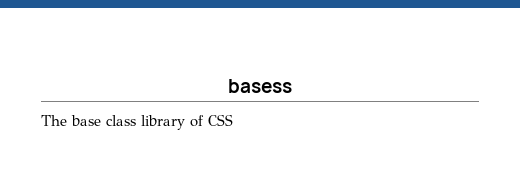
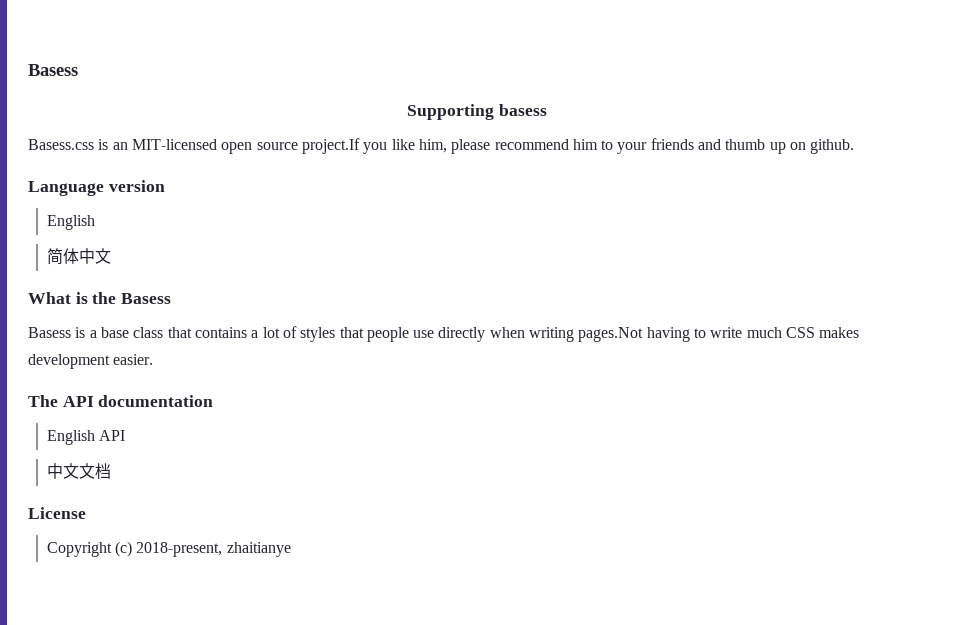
(228, 86) none -> [28,64,78,76] [407,104,495,120] Basess // Supporting
[41,114,233,130] The base class library of CSS -> [28,138,855,154] [28,180,165,196] [46,215,95,230] [46,248,111,265] [28,292,172,304] [28,326,860,342] [28,354,154,369] [28,395,214,407] [46,430,126,445] [46,463,111,479] [28,507,86,519] [46,541,291,557] Basess.css is an MIT-licensed open source project.If you like him, please recommend him to your friends and thumb up on github. // Language version // English // 简体中文 // What is the Basess // Basess is a base class that contains a lot of styles that people use directly when writing pages.Not having to write much CSS makes development easier. // The API documentation // English API // 中文文档 // License // Copyright (c) 2018-present, zhaitianye

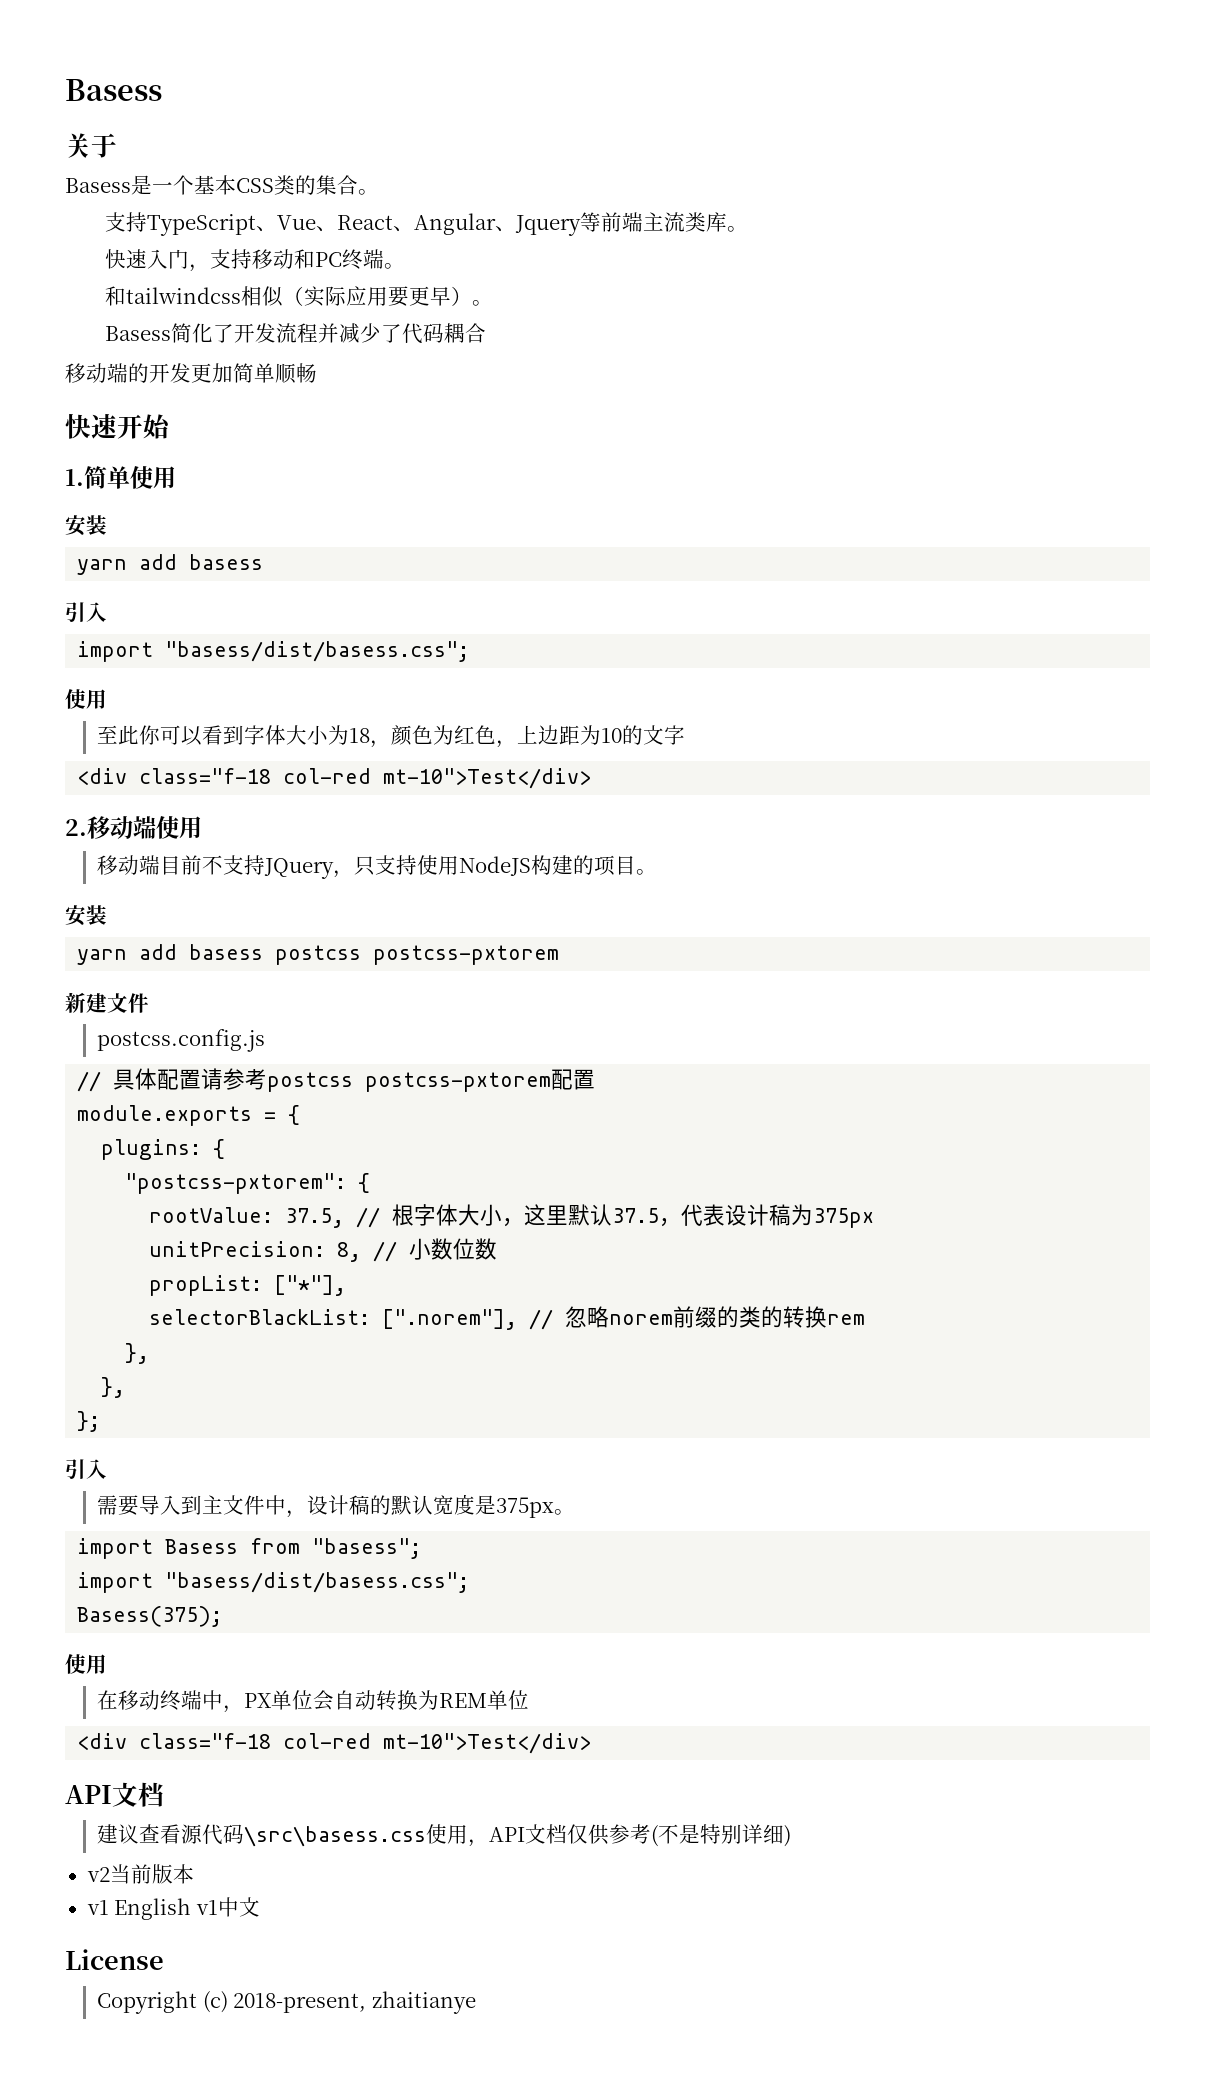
[28,64,78,76] [407,104,547,120] [28,138,855,154] [28,180,165,196] [46,215,95,230] [46,248,111,265] [28,292,172,304] [28,326,860,342] [28,354,154,369] [28,395,214,407] [46,430,126,445] [46,463,111,479] Basess // Supporting basess // Basess.css is an MIT-licensed open source project.If you like him, please recommend him to your friends and thumb up on github. // Language version // English // 简体中文 // What is the Basess // Basess is a base class that contains a lot of styles that people use directly when writing pages.Not having to write much CSS makes development easier. // The API documentation // English API // 中文文档 -> [65,79,162,101] [65,133,117,158] [65,175,379,195] [105,212,749,236] [105,249,406,272] [105,286,494,307] [105,323,487,344] [65,363,317,384] [65,413,171,439] [65,466,176,489] [65,515,107,536] [77,554,264,575] [65,602,107,623] [77,641,470,662] [65,689,107,709] [97,725,686,748] [77,768,592,789] [65,816,202,839] [97,855,658,879] [65,905,107,926] [77,944,560,965] [65,992,149,1013] [97,1029,266,1052] [77,1068,596,1092] [77,1105,301,1126] [101,1139,226,1160] [125,1173,371,1194] [149,1204,875,1228] [149,1238,498,1262] [149,1275,347,1296] [149,1306,866,1330] [125,1343,150,1364] [101,1377,126,1398] [77,1411,101,1432] [65,1459,107,1480] [97,1494,576,1518] [77,1538,422,1559] [77,1572,470,1593] [77,1606,223,1627] [65,1654,107,1674] [97,1690,530,1713] [77,1733,592,1754] [65,1782,164,1807] [97,1824,792,1847] [86,1864,194,1884] [86,1897,260,1920] Basess // 关于 // Basess是一个基本CSS类的集合。 // 支持TypeScript、Vue、React、Angular、Jquery等前端主流类库。 // 快速入门，支持移动和PC终端。 // 和tailwindcss相似（实际应用要更早）。 // Basess简化了开发流程并减少了代码耦合 // 移动端的开发更加简单顺畅 // 快速开始 // 1.简单使用 // 安装 // yarn add basess // 引入 // import "basess/dist/basess.css"; // 使用 // 至此你可以看到字体大小为18，颜色为红色，上边距为10的文字 // <div class="f-18 col-red mt-10">Test</div> // 2.移动端使用 // 移动端目前不支持JQuery，只支持使用NodeJS构建的项目。 // 安装 // yarn add basess postcss postcss-pxtorem // 新建文件 // postcss.config.js // // 具体配置请参考postcss postcss-pxtorem配置 // module.exports = { // plugins: { // "postcss-pxtorem": { // rootValue: 37.5, // 根字体大小，这里默认37.5，代表设计稿为375px // unitPrecision: 8, // 小数位数 // propList: ["*"], // selectorBlackList: [".norem"], // 忽略norem前缀的类的转换rem // }, // }, // }; // 引入 // 需要导入到主文件中，设计稿的默认宽度是375px。 // import Basess from "basess"; // import "basess/dist/basess.css"; // Basess(375); // 使用 // 在移动终端中，PX单位会自动转换为REM单位 // <div class="f-18 col-red mt-10">Test</div> // API文档 // 建议查看源代码\src\basess.css使用，API文档仅供参考(不是特别详细) // v2当前版本 // v1 English v1中文

